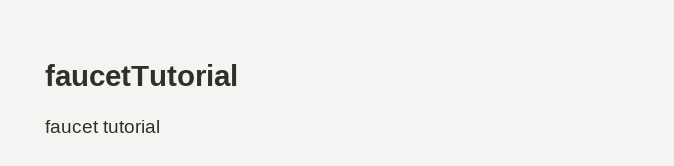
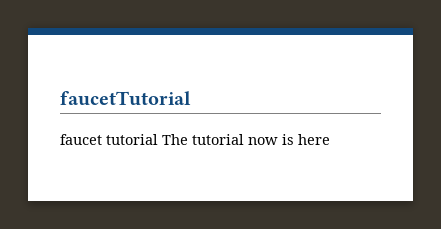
(161, 126) none -> [162,134,330,145] The tutorial now is here

